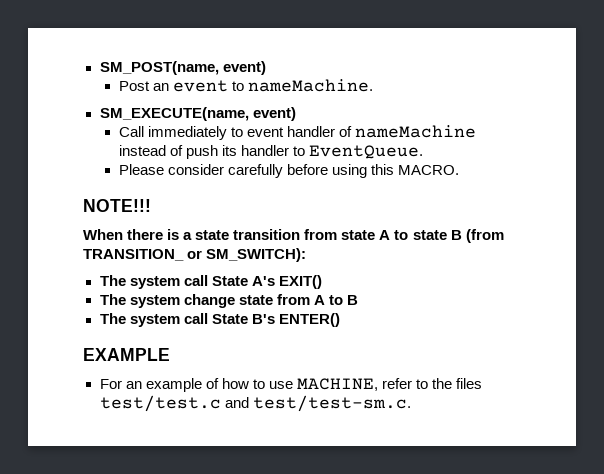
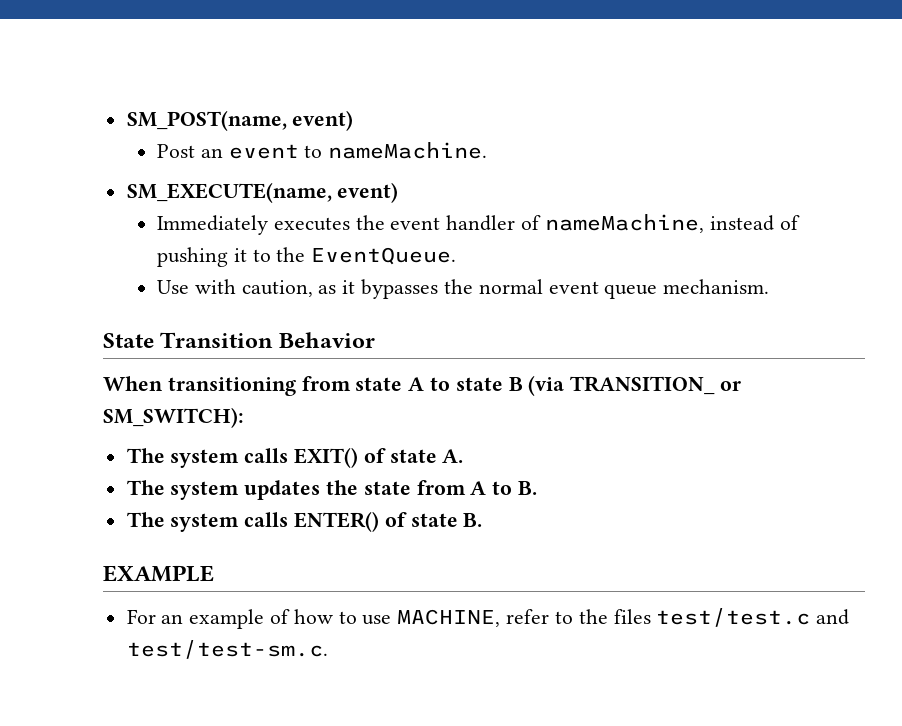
[118,126,243,140] Call immediately to -> [157,215,385,235] Immediately executes the
[354,125,476,138] nameMachine -> [544,214,704,233] nameMachine,
[185,145,423,159] [118,164,459,178] [83,199,151,212] [83,229,301,240] push its handler to EventQueue. // Please consider carefully before using this MACRO. // NOTE!!! // When there is a state transition -> [157,247,457,267] [157,279,770,299] [103,332,375,348] [103,376,296,396] pushing it to the EventQueue. // Use with caution, as it bypasses the normal event queue mechanism. // State Transition Behavior // When transitioning
[465,229,504,243] (from -> [528,375,565,396] (via
[183,275,322,289] [99,294,235,308] call State A's EXIT() // The system change -> [244,447,464,468] [126,480,359,500] calls EXIT() of state A. // The system updates the
[346,295,358,305] [99,313,340,327] B // The system call State B's ENTER() -> [518,481,538,495] [126,511,483,532] B. // The system calls ENTER() of state B.

